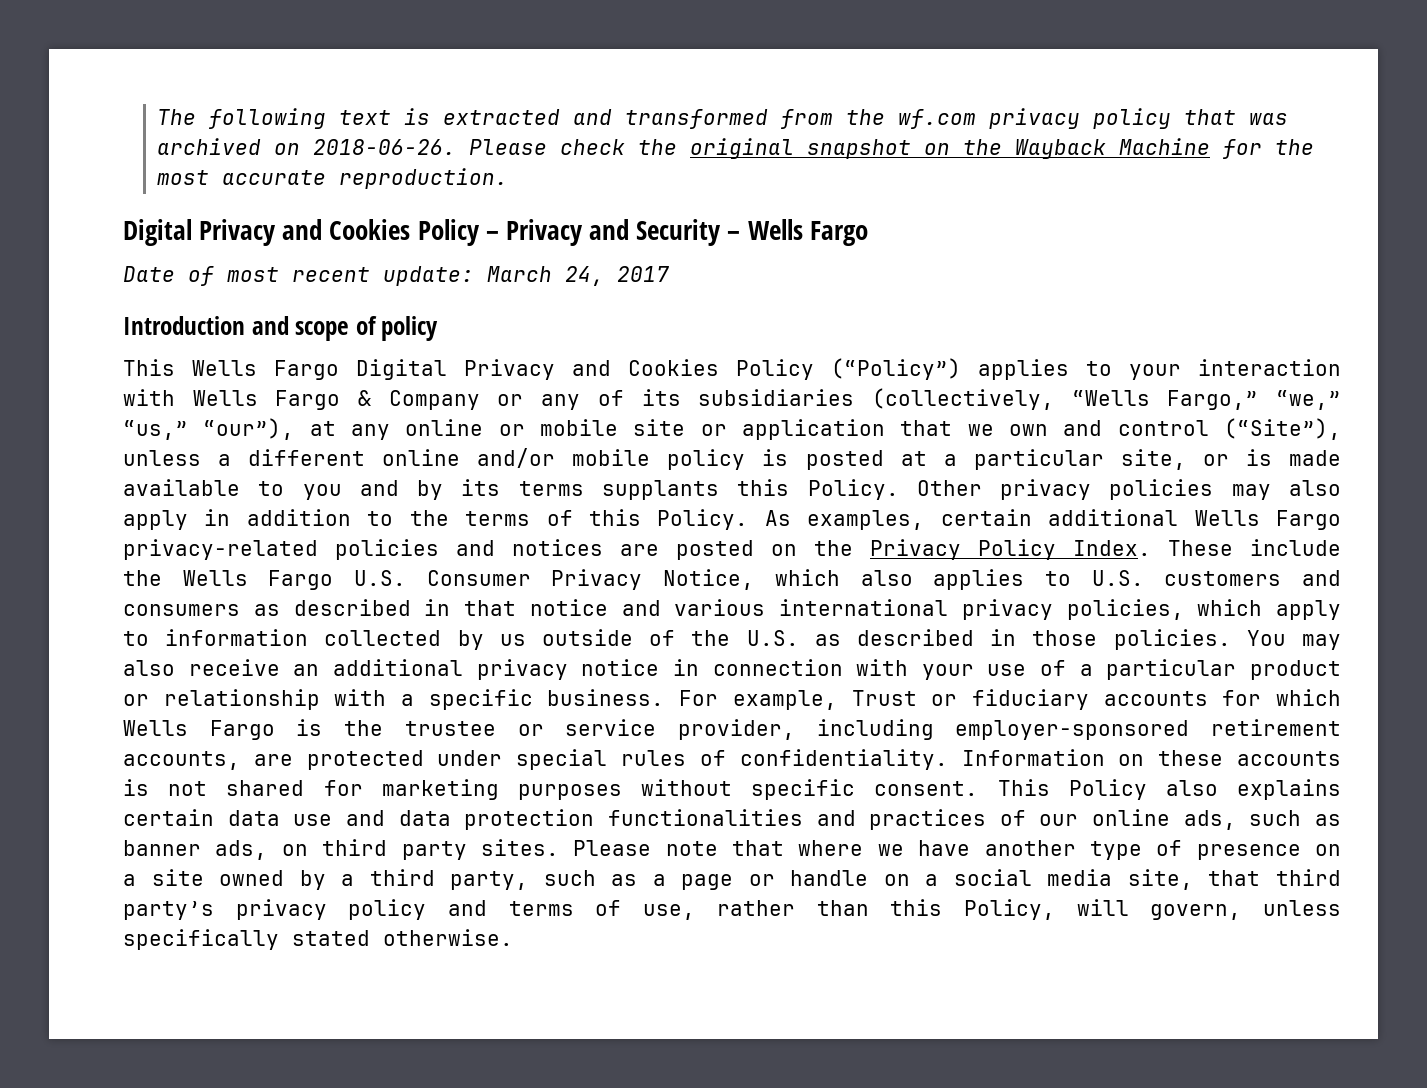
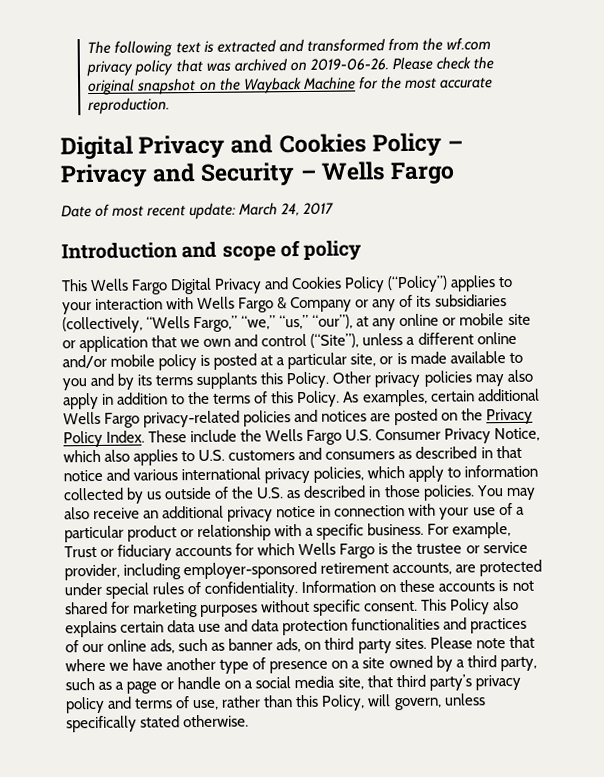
[313,139,457,155] 2018-06-26. -> [309,58,389,71] 2019-06-26.

